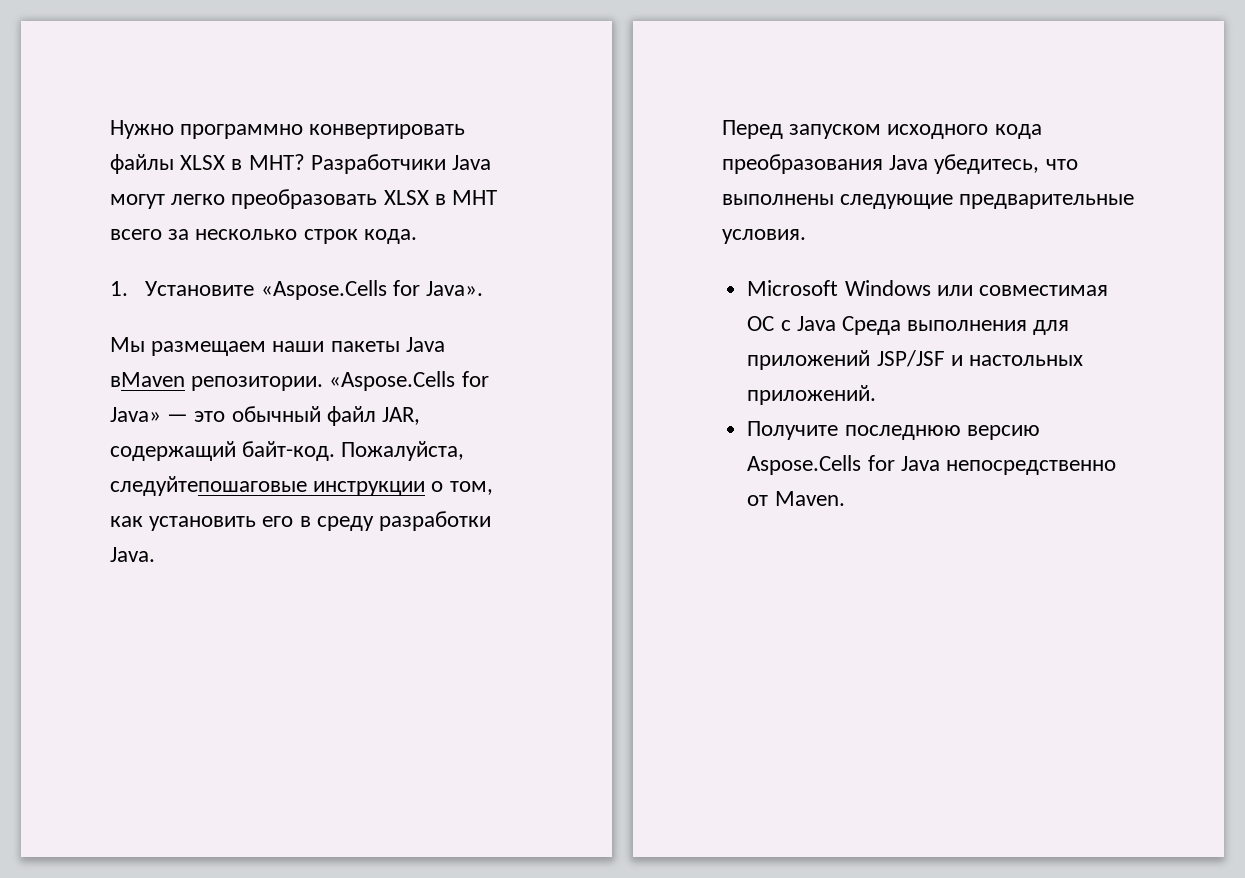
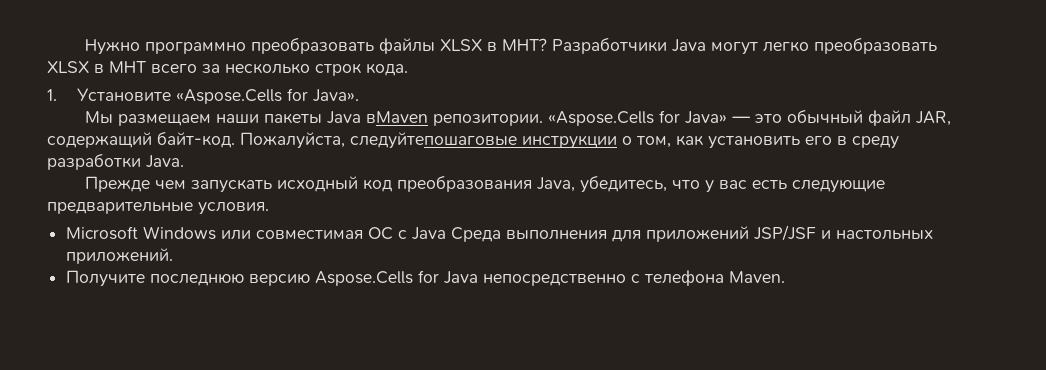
[309,124,466,139] конвертировать -> [251,37,375,54] преобразовать
[722,120,1042,139] [722,154,1078,174] [722,194,834,205] Перед запуском исходного кода преобразования Java убедитесь, что выполнены -> [85,175,788,193] Прежде чем запускать исходный код преобразования Java, убедитесь, что у вас есть
[747,495,769,506] от -> [631,270,725,286] с телефона

